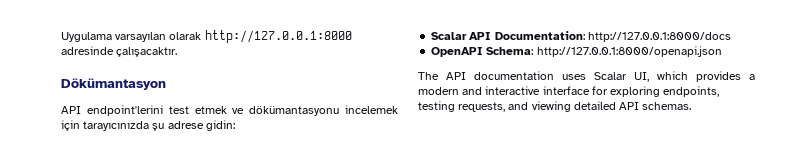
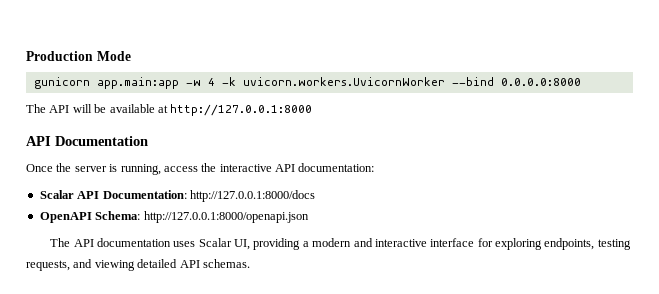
[61,30,352,43] [61,46,178,57] [61,78,166,90] [61,105,398,116] [61,120,235,131] Uygulama varsayılan olarak http://127.0.0.1:8000 adresinde çalışacaktır. // Dökümantasyon // API endpoint'lerini test etmek ve dökümantasyonu incelemek için tarayıcınızda şu adrese gidin: -> [26,51,131,61] [33,77,581,89] [26,104,313,116] [26,136,148,146] [26,163,375,175] Production Mode // gunicorn app.main:app -w 4 -k uvicorn.workers.UvicornWorker --bind 0.0.0.0:8000 // The API will be available at http://127.0.0.1:8000 // API Documentation // Once the server is running, access the interactive API documentation:
[657,71,741,82] which provides -> [253,238,301,250] providing

